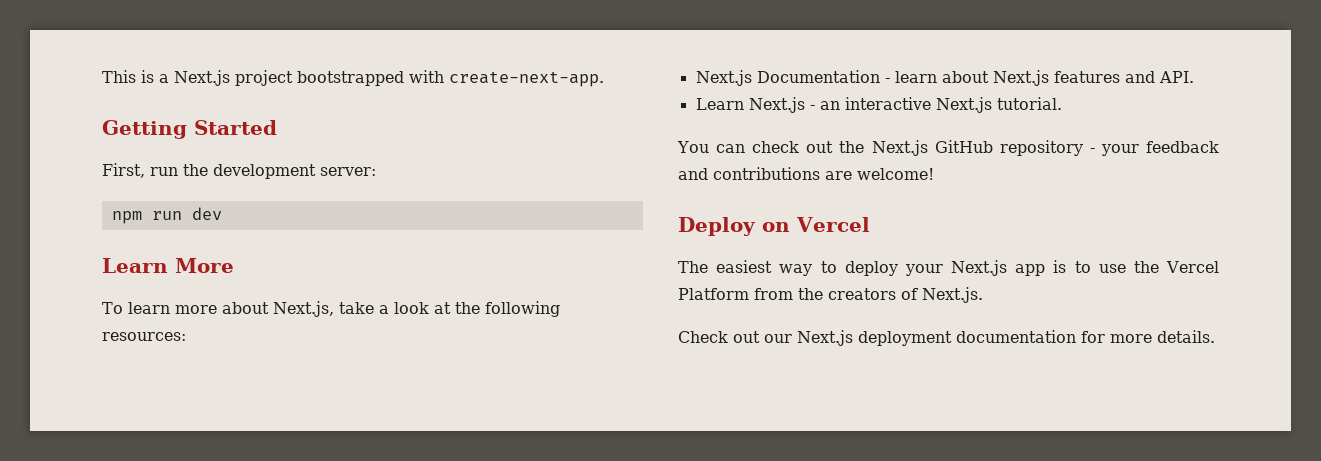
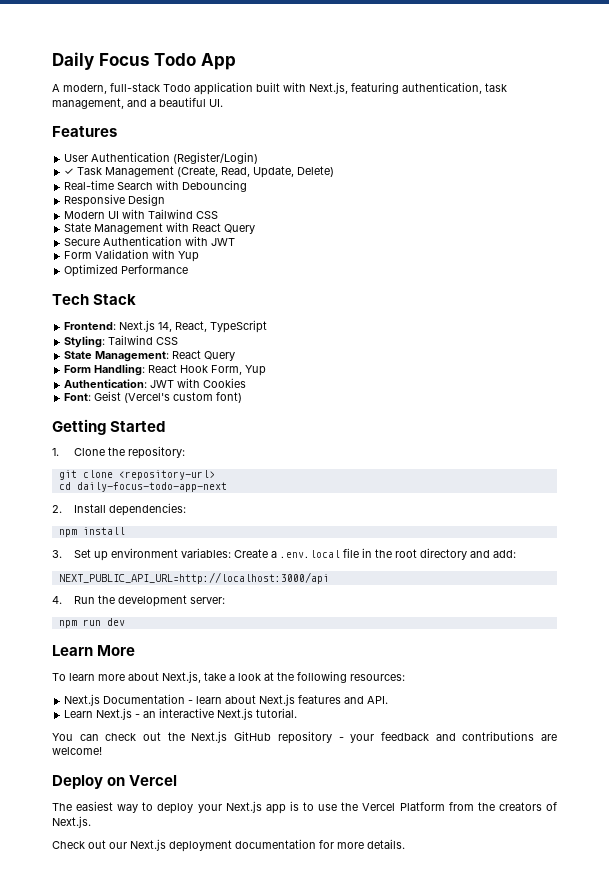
[102,70,604,87] [102,120,277,139] [102,163,178,178] This is a Next.js project bootstrapped with create-next-app. // Getting Started // First, run -> [52,52,236,70] [52,82,507,95] [52,97,223,109] [52,126,117,137] [64,152,259,164] [64,166,335,178] [64,180,248,192] [64,194,166,207] [64,209,219,219] [64,222,256,234] [64,236,236,246] [64,249,200,262] [64,264,189,277] [52,294,137,305] [64,320,268,333] [64,335,179,348] [64,350,236,362] [64,364,267,376] [64,378,247,388] [64,391,243,403] [52,419,166,435] [52,446,185,459] [58,470,215,480] [58,482,227,492] [52,503,186,516] [58,527,125,537] [52,548,516,561] [58,572,329,584] [52,596,95,604] Daily Focus Todo App // A modern, full-stack Todo application built with Next.js, featuring authentication, task management, and a beautiful UI. // Features // User Authentication (Register/Login) // ✓ Task Management (Create, Read, Update, Delete) // Real-time Search with Debouncing // Responsive Design // Modern UI with Tailwind CSS // State Management with React Query // Secure Authentication with JWT // Form Validation with Yup // Optimized Performance // Tech Stack // Frontend: Next.js 14, React, TypeScript // Styling: Tailwind CSS // State Management: React Query // Form Handling: React Hook Form, Yup // Authentication: JWT with Cookies // Font: Geist (Vercel's custom font) // Getting Started // 1. Clone the repository: // git clone <repository-url> // cd daily-focus-todo-app-next // 2. Install dependencies: // npm install // 3. Set up environment variables: Create a .env.local file in the root directory and add: // NEXT_PUBLIC_API_URL=http://localhost:3000/api // 4. Run

